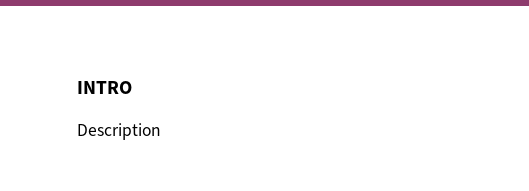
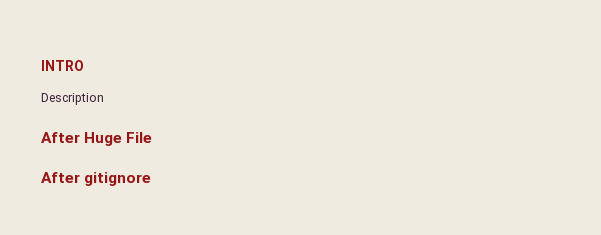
(161, 131) none -> [41,132,153,146] [41,172,152,186] // After Huge File // After gitignore

